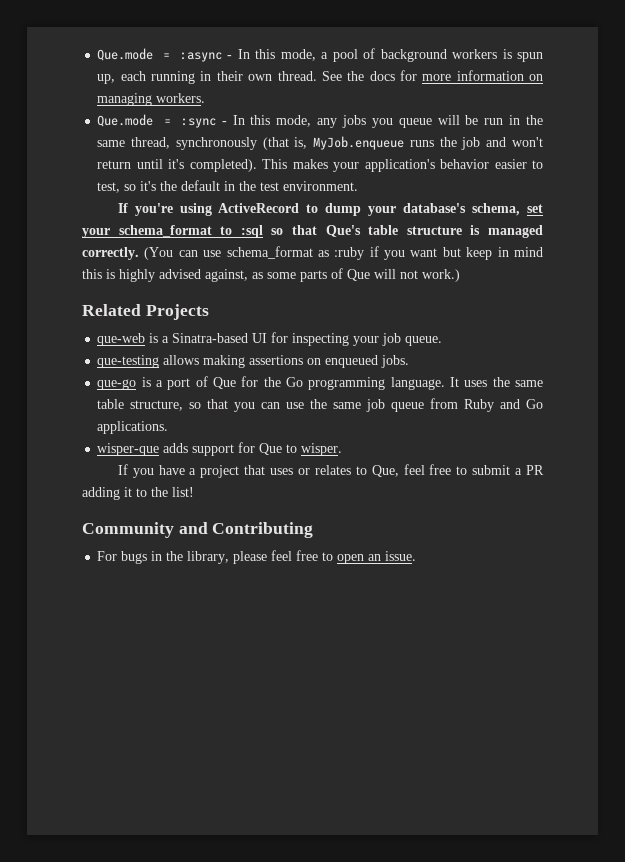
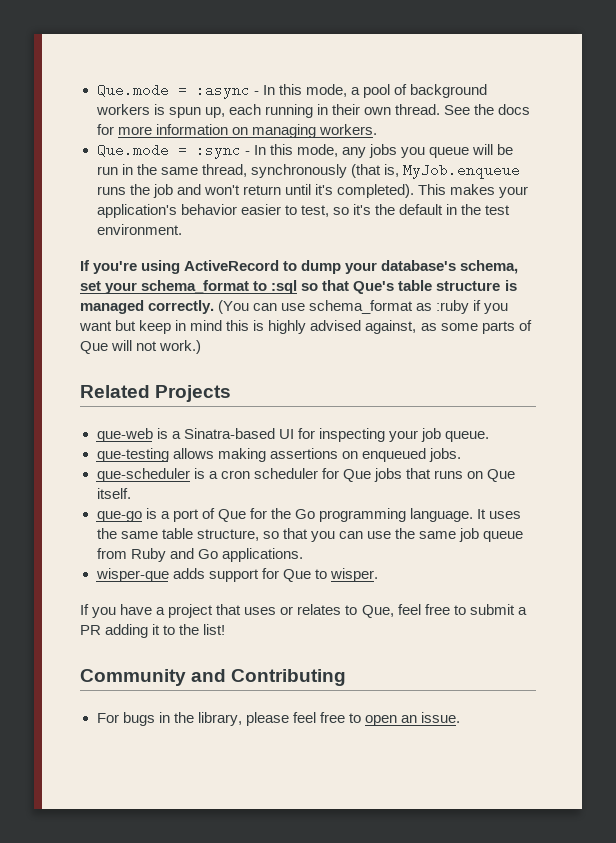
(410, 361) none -> [96,468,516,482] [96,488,131,499] // que-scheduler is a cron scheduler for Que jobs that runs on Que itself.

